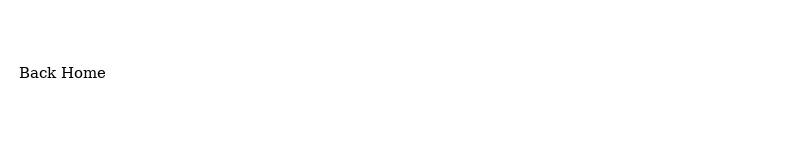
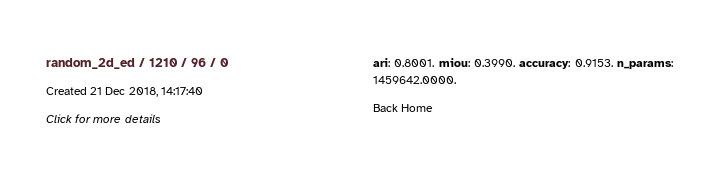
(19, 72) none -> [46,58,229,69] [46,87,203,97] [46,114,161,123] [373,58,673,69] [373,76,456,84] random_2d_ed / 1210 / 96 / 0 // Created 21 Dec 2018, 14:17:40 // Click for more details // ari: 0.8001. miou: 0.3990. accuracy: 0.9153. n_params: 1459642.0000. //

